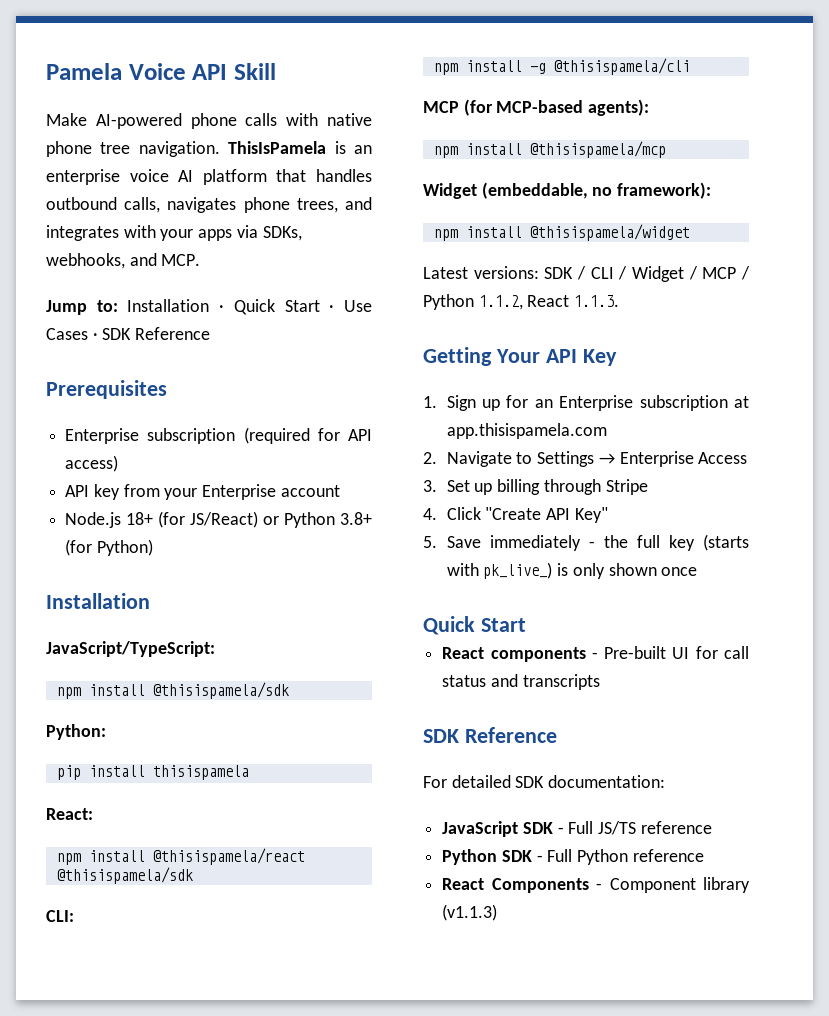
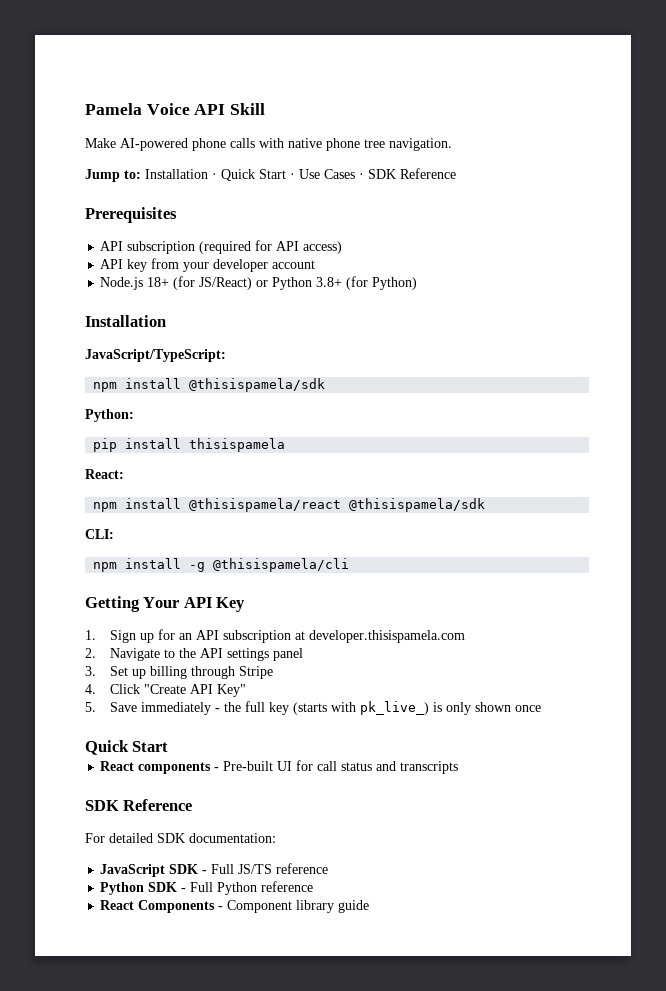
[228,141,372,154] [46,169,372,185] [46,197,372,213] [46,225,302,241] [46,253,201,269] ThisIsPamela is an enterprise voice AI platform that handles outbound calls, navigates phone trees, and integrates with your apps via SDKs, webhooks, and MCP. -> (452, 144) none
[65,428,140,444] Enterprise -> [100,241,124,251] API
[202,484,277,500] Enterprise -> [213,259,269,272] developer
[423,99,650,116] [433,141,666,158] [423,182,712,199] [433,224,690,241] [423,266,750,282] [423,294,620,310] // MCP (for MCP-based agents): // npm install @thisispamela/mcp // Widget (embeddable, no framework): // npm install @thisispamela/widget // Latest versions: SDK / CLI / Widget / MCP / Python 1.1.2, React 1.1.3. -> (350, 565) none
[559,395,634,411] Enterprise -> [195,630,219,640] API
[446,423,607,439] app.thisispamela.com -> [308,630,465,643] developer.thisispamela.com
[537,451,748,467] Settings → Enterprise Access -> [178,648,303,661] the API settings panel
[442,904,498,921] (v1.1.3) -> [338,900,370,913] guide

